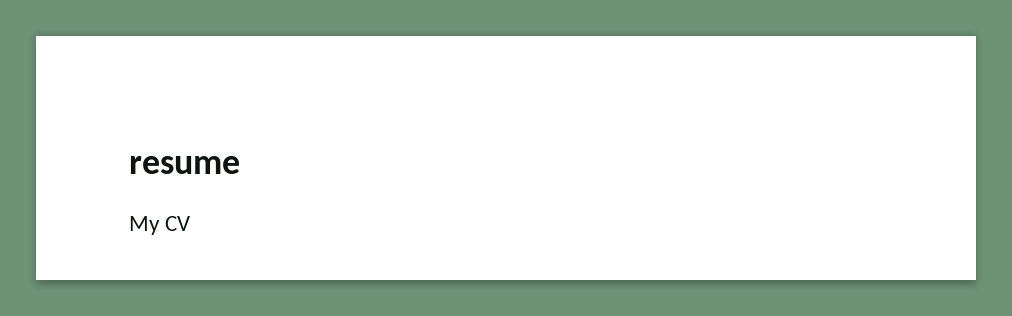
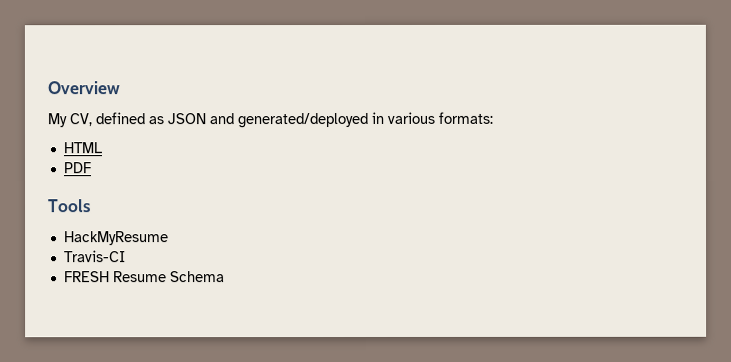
[129,156,240,174] resume -> [47,81,120,95] Overview
[165,216,191,231] CV -> [69,111,493,129] [62,142,102,154] [62,162,91,174] [48,199,91,213] [63,231,169,246] [63,250,126,263] [63,271,225,283] CV, defined as JSON and generated/deployed in various formats: // HTML // PDF // Tools // HackMyResume // Travis-CI // FRESH Resume Schema

